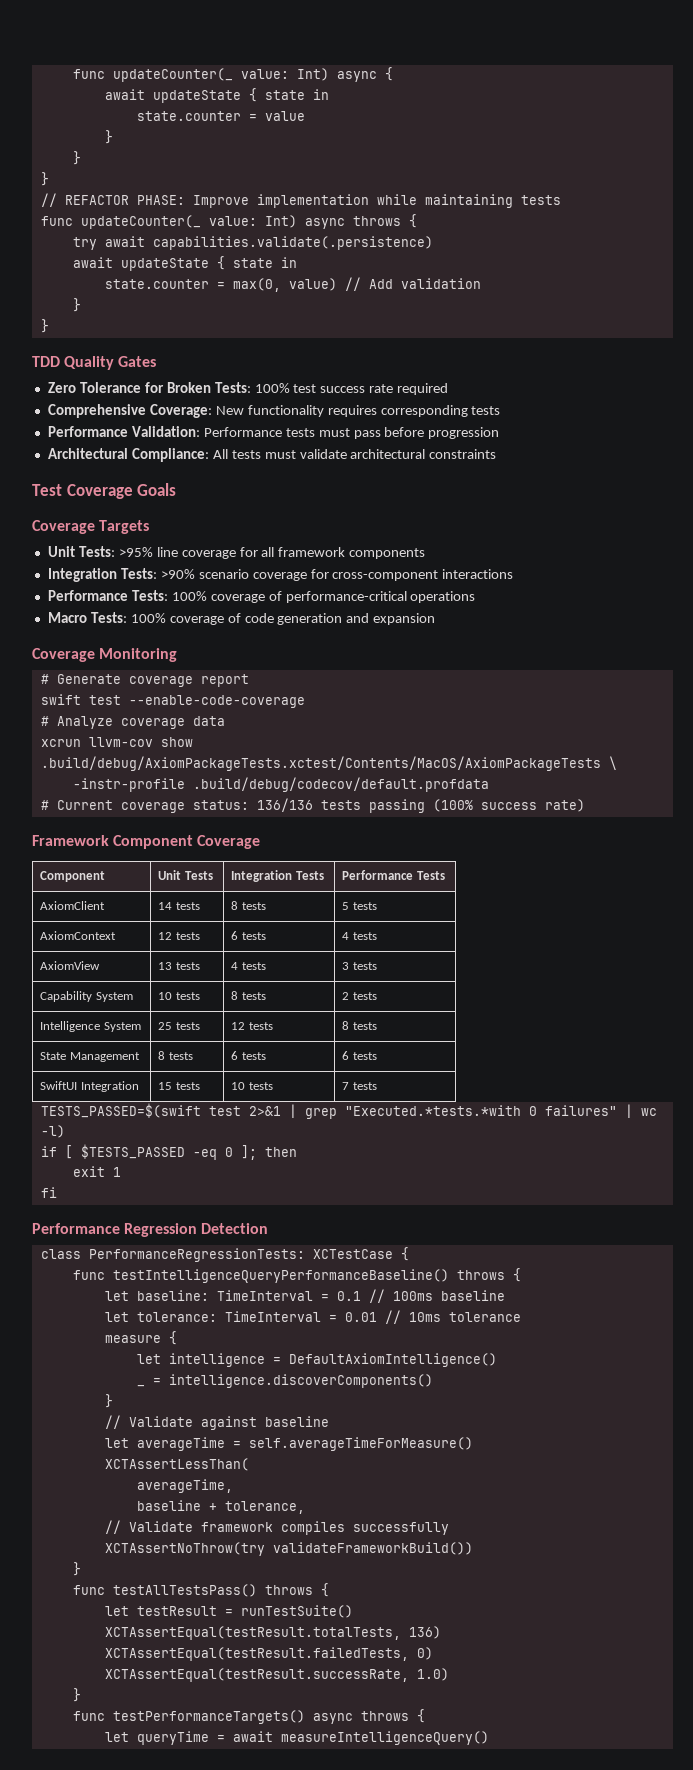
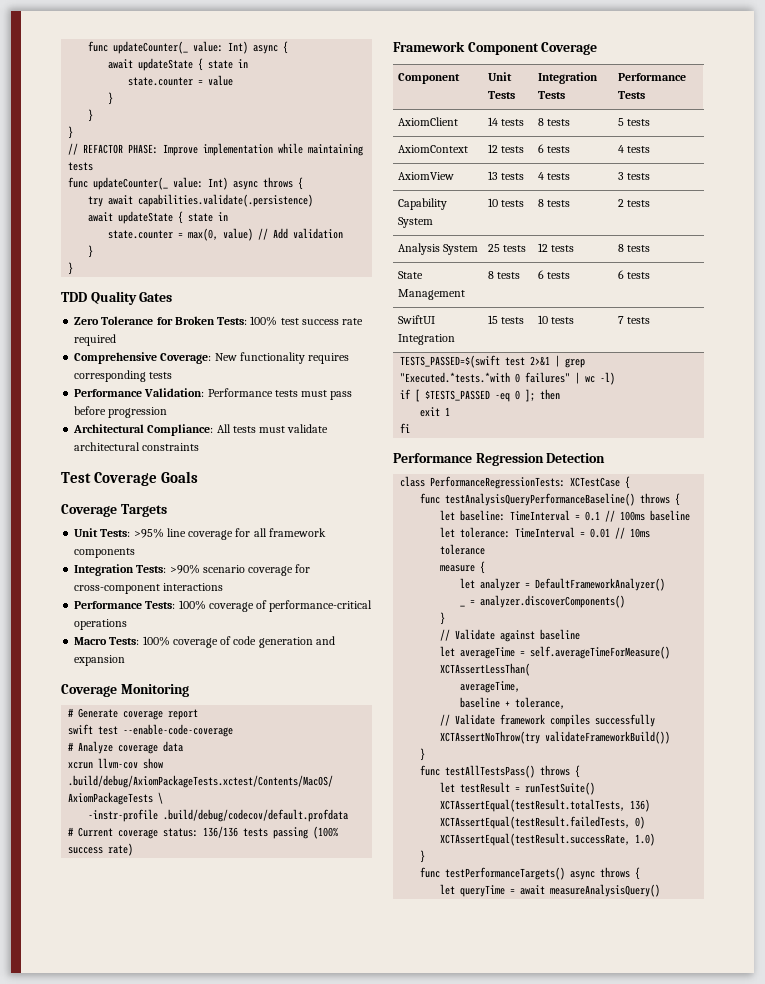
[40,1021,101,1032] Intelligence -> [398,243,441,255] Analysis
[112,1269,449,1283] testIntelligenceQueryPerformanceBaseline() -> [445,493,636,506] testAnalysisQueryPerformanceBaseline()
[168,1353,497,1367] intelligence = DefaultAxiomIntelligence() -> [480,578,666,591] analyzer = DefaultFrameworkAnalyzer()
[168,1374,433,1388] intelligence.discoverComponents() -> [480,595,626,608] analyzer.discoverComponents()
[280,1731,489,1745] measureIntelligenceQuery() -> [550,884,661,897] measureAnalysisQuery()

